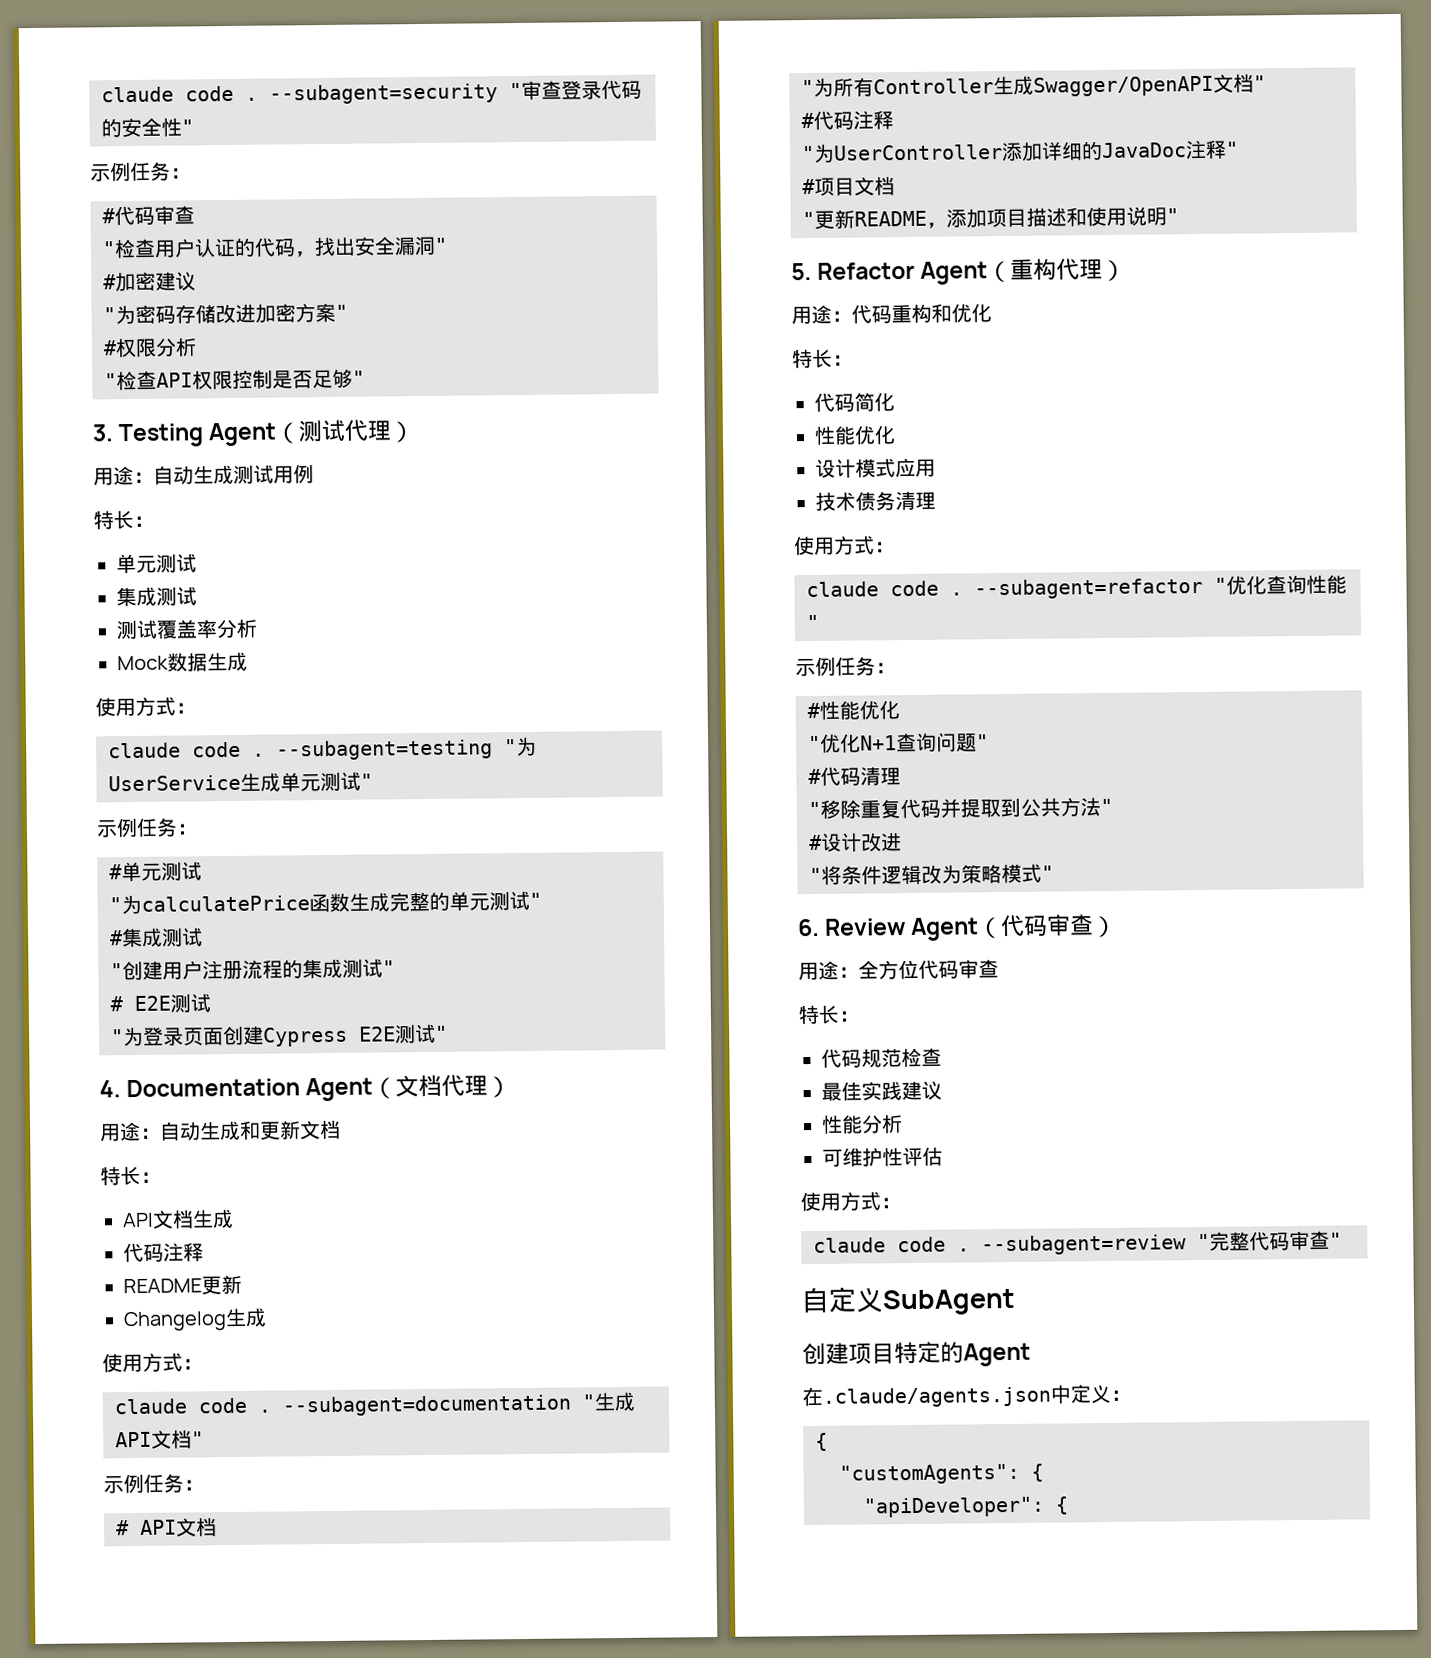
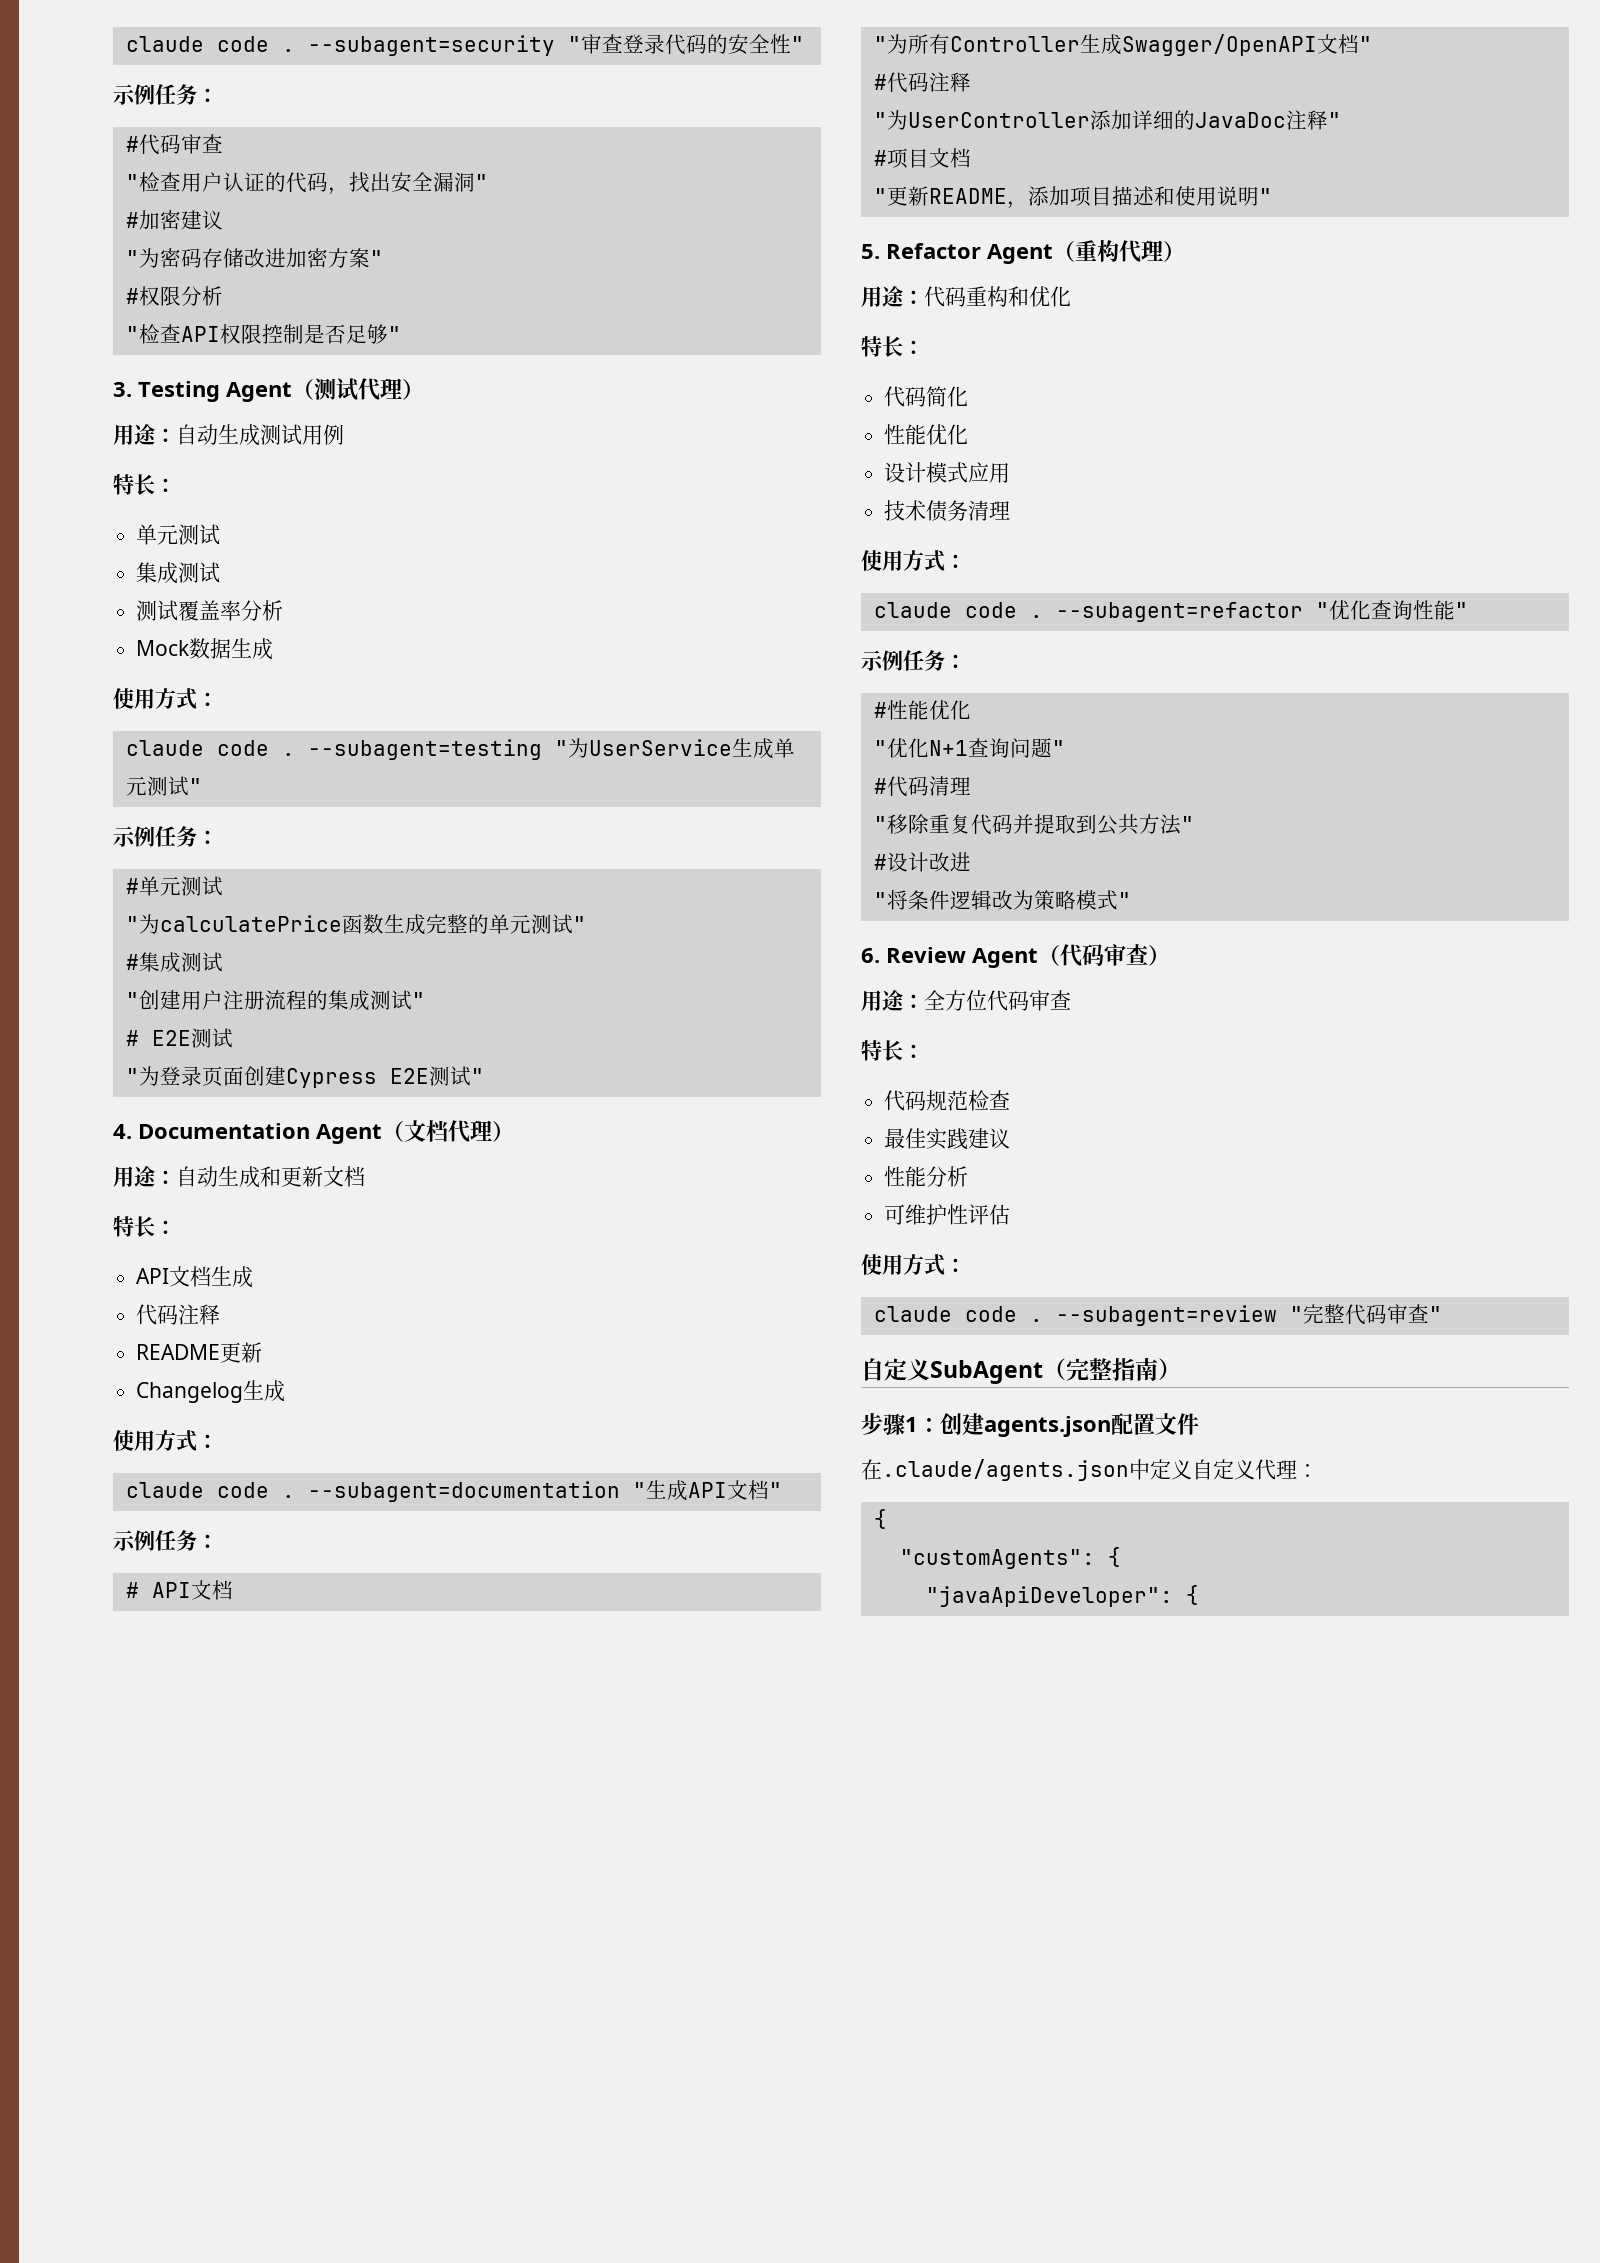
[802,1341,1031,1367] // 创建项目特定的Agent -> [1043,1358,1181,1381] [861,1413,1199,1437] （完整指南） // 步骤1：创建agents.json配置文件
(1111, 1394) none -> [1192,1459,1297,1480] 自定义代理
[863,1496,1045,1518] "apiDeveloper": -> [925,1586,1173,1607] "javaApiDeveloper":

